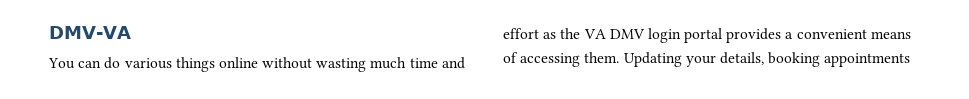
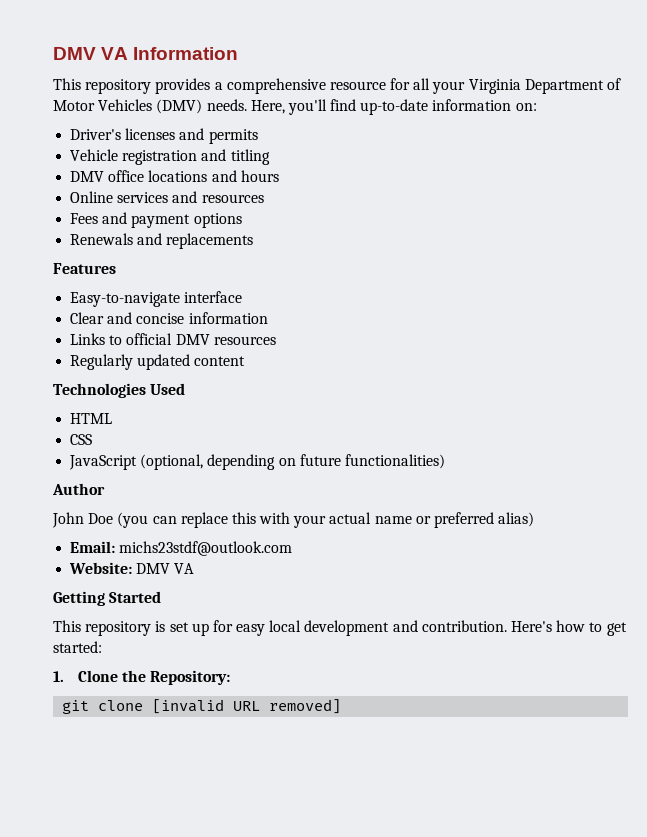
[49,26,131,39] [48,57,465,72] [503,28,911,43] [503,52,911,67] DMV-VA // You can do various things online without wasting much time and effort as the VA DMV login portal provides a convenient means of accessing them. Updating your details, booking appointments -> [53,47,239,60] [53,78,622,94] [53,99,537,115] [70,128,258,144] [70,149,270,165] [70,170,279,182] [70,191,264,203] [70,212,242,228] [70,233,254,249] [53,263,116,274] [70,291,243,307] [70,312,268,324] [70,333,276,345] [70,354,246,370] [53,383,186,398] [70,413,113,424] [70,434,93,445] [69,454,445,470] [52,483,105,495] [52,512,535,528] [70,541,293,556] [69,562,195,574] [53,591,162,606] [53,620,627,636] [53,641,102,653] [53,670,231,685] [62,699,342,714] DMV VA Information // This repository provides a comprehensive resource for all your Virginia Department of Motor Vehicles (DMV) needs. Here, you'll find up-to-date information on: // Driver's licenses and permits // Vehicle registration and titling // DMV office locations and hours // Online services and resources // Fees and payment options // Renewals and replacements // Features // Easy-to-navigate interface // Clear and concise information // Links to official DMV resources // Regularly updated content // Technologies Used // HTML // CSS // JavaScript (optional, depending on future functionalities) // Author // John Doe (you can replace this with your actual name or preferred alias) // Email: michs23stdf@outlook.com // Website: DMV VA // Getting Started // This repository is set up for easy local development and contribution. Here's how to get started: // 1. Clone the Repository: // git clone [invalid URL removed]

